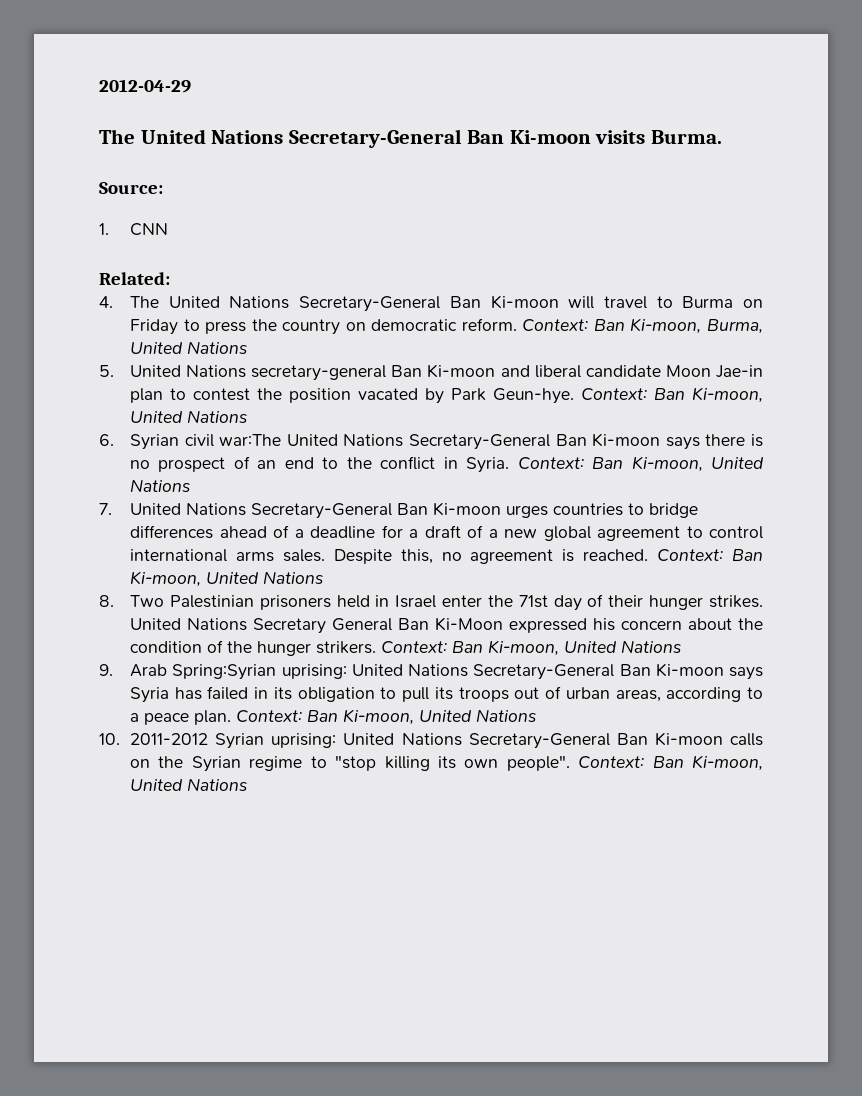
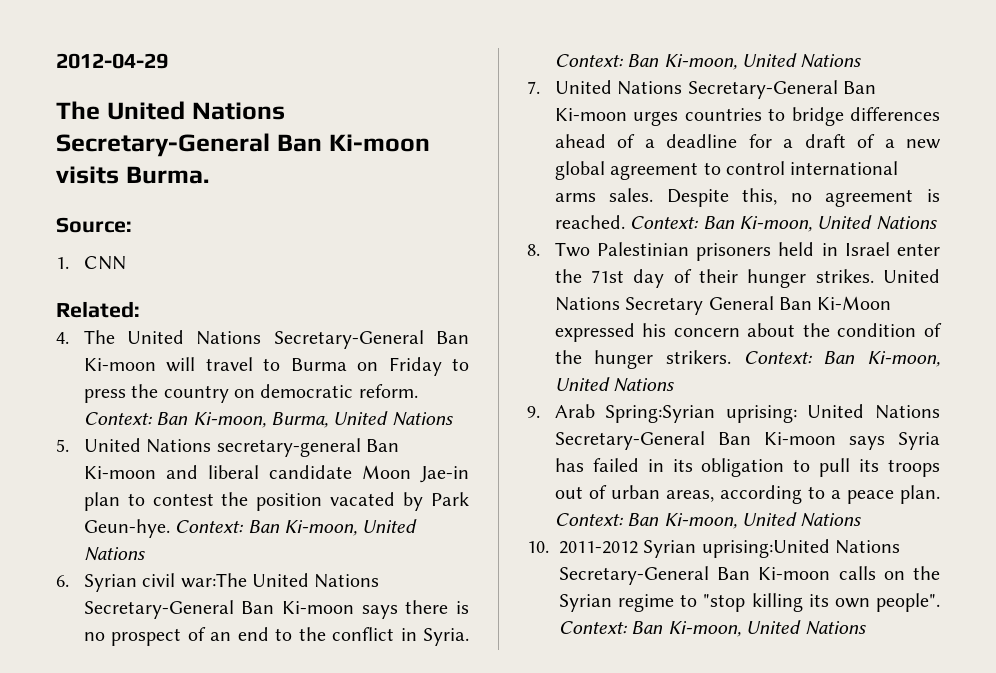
[271,733,395,748] uprising: United -> [701,539,830,558] uprising:United

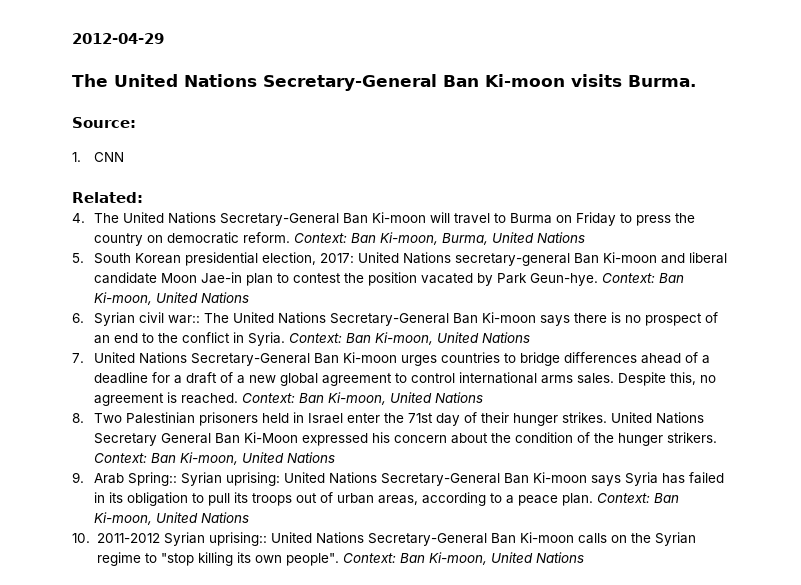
(69, 445) none -> [94,252,355,266] South Korean presidential election, 2017:
[180,573,247,588] war:The -> [168,313,230,324] war:: The
[605,405,716,423] Spring:Syrian -> [128,472,223,486] Spring:: Syrian
[701,539,830,558] uprising:United -> [208,532,312,546] uprising:: United

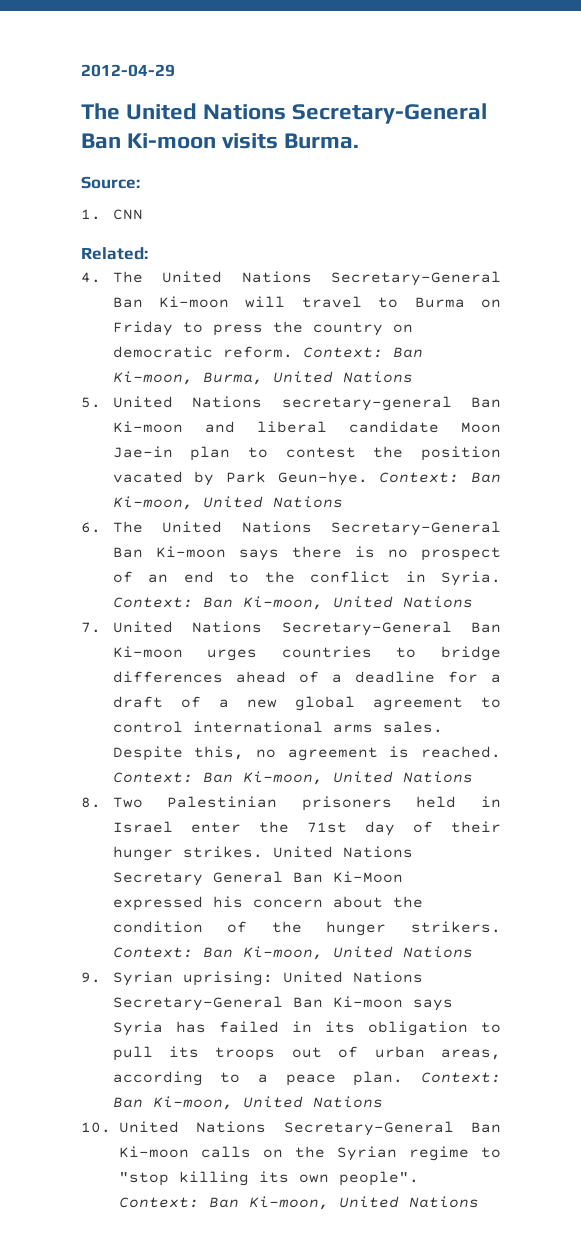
[94,252,355,266] South Korean presidential election, 2017: -> (101, 402) none
[94,312,201,326] Syrian civil war:: -> (101, 527) none
[94,472,178,486] Arab Spring:: -> (101, 977) none
[96,532,267,546] 2011-2012 Syrian uprising:: -> (111, 1127) none

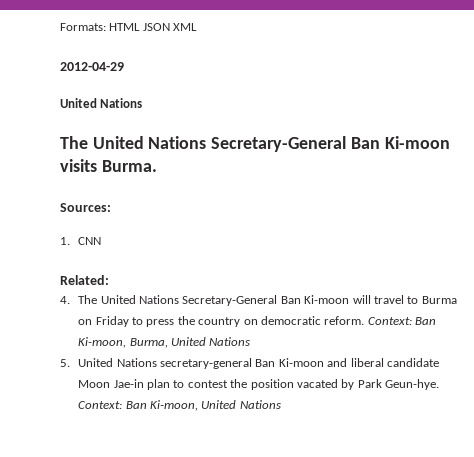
(81, 70) none -> [60,23,198,31] Formats: HTML JSON XML //
(175, 70) none -> [60,98,143,108] // United Nations
[81,176,140,189] Source: -> [60,203,111,212] Sources:
[81,521,501,536] [112,546,501,561] [112,571,501,586] [112,596,473,610] [81,621,501,636] [112,646,501,661] [112,671,501,683] [112,696,501,711] [112,721,443,733] [112,746,501,761] [112,771,473,785] [81,796,501,811] [112,821,501,836] [112,846,413,861] [112,871,403,886] [112,896,423,911] [112,921,501,936] [112,946,473,960] [81,971,423,986] [112,996,453,1011] [112,1021,501,1036] [112,1046,501,1061] [112,1071,501,1086] [112,1096,383,1110] [81,1121,501,1136] [119,1146,501,1161] [119,1171,419,1186] [119,1196,479,1210] // 6. The United Nations Secretary-General Ban Ki-moon says there is no prospect of an end to the conflict in Syria. Context: Ban Ki-moon, United Nations // 7. United Nations Secretary-General Ban Ki-moon urges countries to bridge differences ahead of a deadline for a draft of a new global agreement to control international arms sales. Despite this, no agreement is reached. Context: Ban Ki-moon, United Nations // 8. Two Palestinian prisoners held in Israel enter the 71st day of their hunger strikes. United Nations Secretary General Ban Ki-Moon expressed his concern about the condition of the hunger strikers. Context: Ban Ki-moon, United Nations // 9. Syrian uprising: United Nations Secretary-General Ban Ki-moon says Syria has failed in its obligation to pull its troops out of urban areas, according to a peace plan. Context: Ban Ki-moon, United Nations // 10. United Nations Secretary-General Ban Ki-moon calls on the Syrian regime to "stop killing its own people". Context: Ban Ki-moon, United Nations -> (281, 404) none

